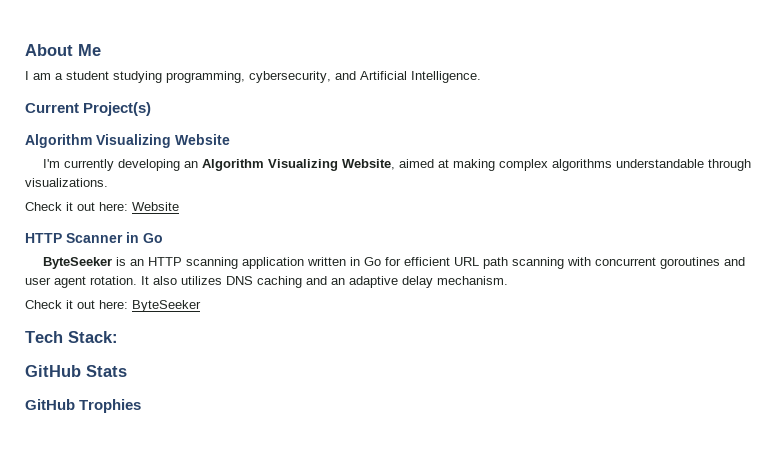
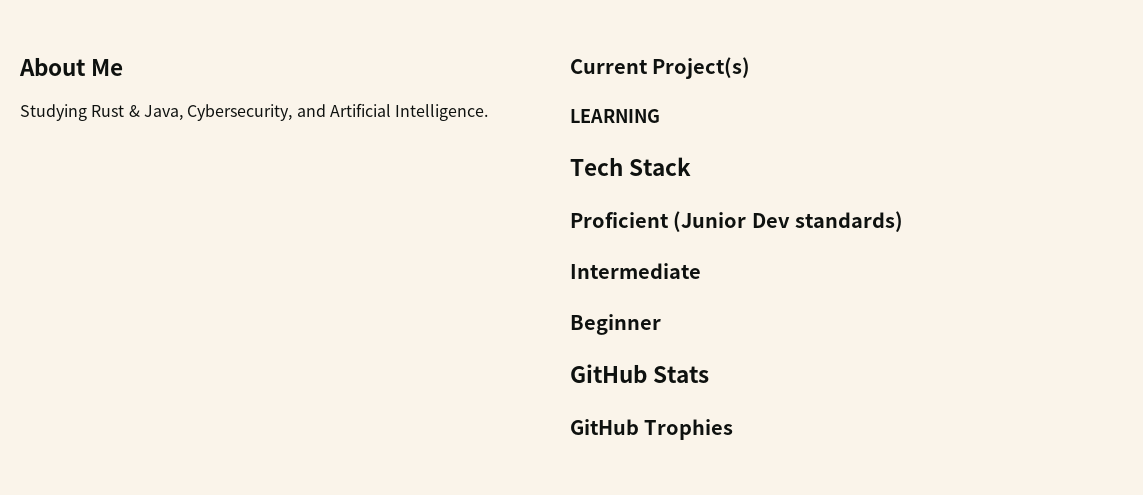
[25,71,331,83] I am a student studying programming, cybersecurity, -> [20,104,293,121] Studying Rust & Java, Cybersecurity,
[25,134,230,148] [43,159,752,171] [25,178,108,187] [25,202,179,211] [25,232,163,243] [43,257,746,269] [25,276,508,288] [25,300,201,312] [25,331,118,343] Algorithm Visualizing Website // I'm currently developing an Algorithm Visualizing Website, aimed at making complex algorithms understandable through visualizations. // Check it out here: Website // HTTP Scanner in Go // ByteSeeker is an HTTP scanning application written in Go for efficient URL path scanning with concurrent goroutines and user agent rotation. It also utilizes DNS caching and an adaptive delay mechanism. // Check it out here: ByteSeeker // Tech Stack: -> [570,109,660,123] [570,157,692,176] [570,211,904,232] [570,263,701,279] [570,314,661,335] LEARNING // Tech Stack // Proficient (Junior Dev standards) // Intermediate // Beginner

